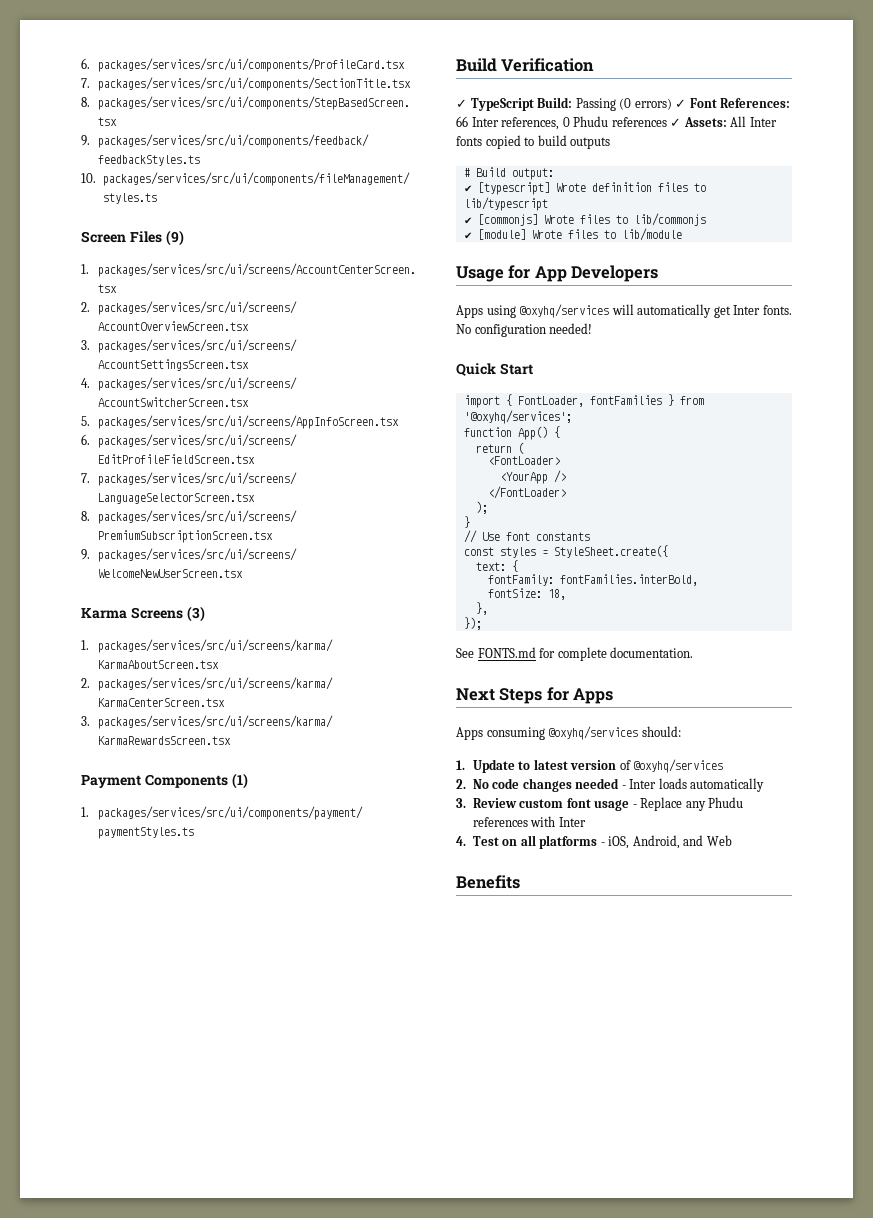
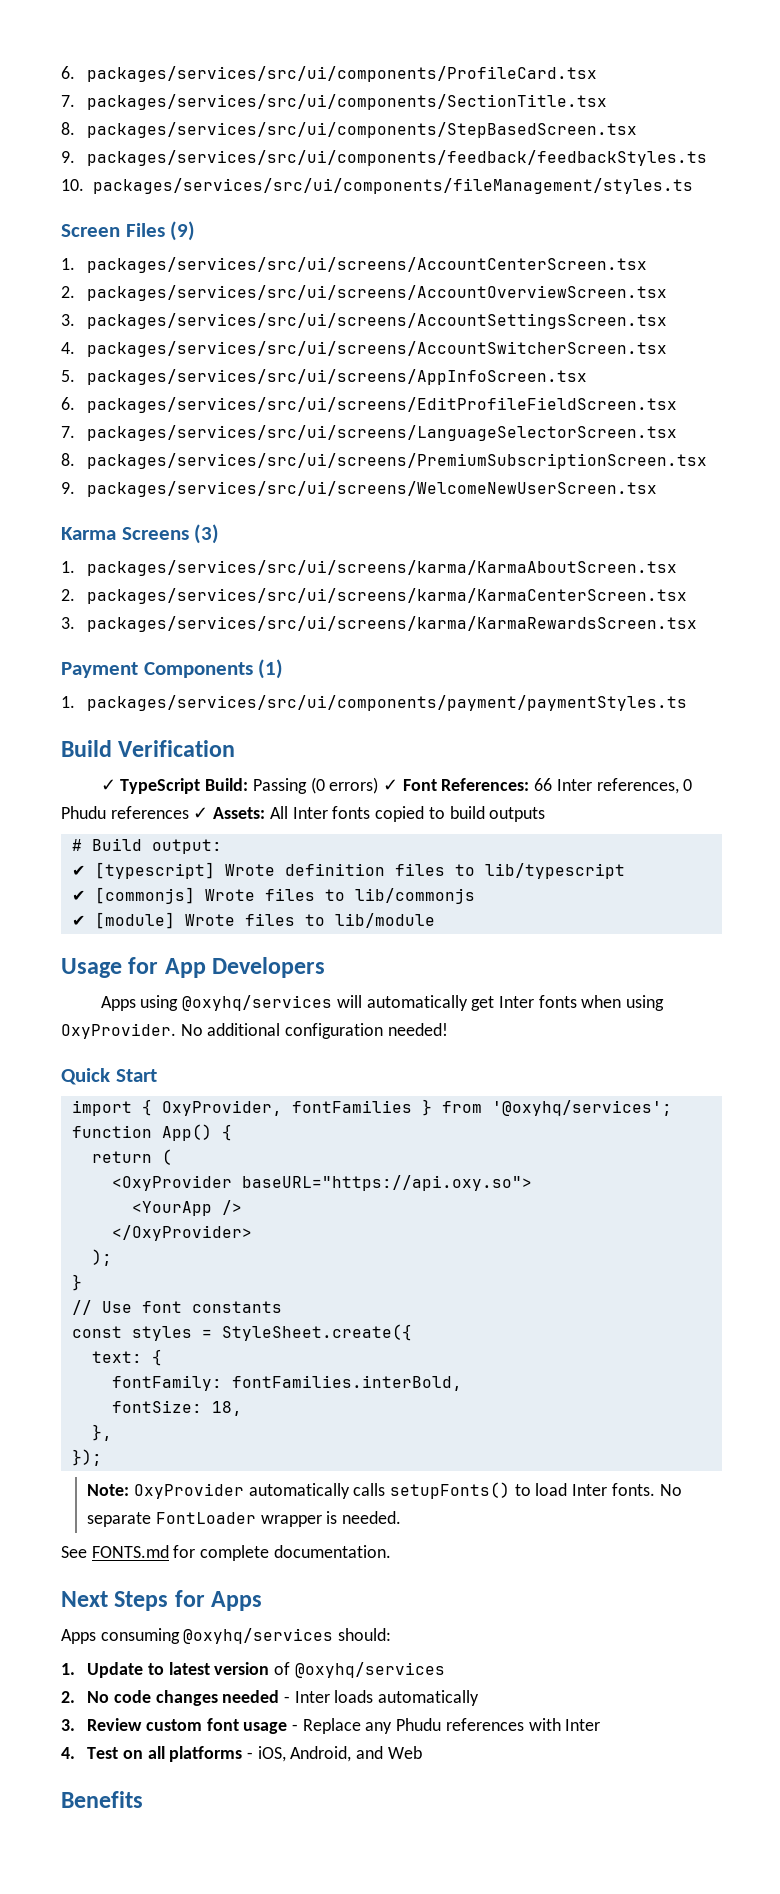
[762,305,792,315] [456,324,471,334] fonts. No -> [538,995,665,1011] [61,1023,281,1039] fonts when using OxyProvider. No additional
[517,396,584,407] FontLoader, -> [161,1100,282,1116] OxyProvider,
[487,456,560,465] <FontLoader> -> [111,1175,532,1191] <OxyProvider baseURL="https://api.oxy.so">
[487,486,566,499] </FontLoader> -> [111,1225,252,1241] </OxyProvider>
(482, 623) none -> [87,1482,682,1499] [87,1511,402,1527] // Note: OxyProvider automatically calls setupFonts() to load Inter fonts. No separate FontLoader wrapper is needed.

